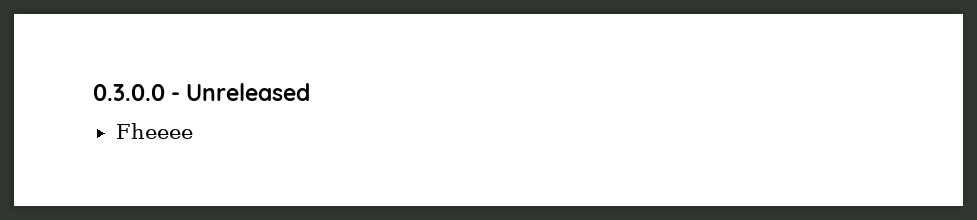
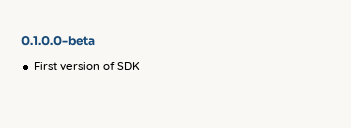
[93,83,311,101] [115,123,193,139] 0.3.0.0 - Unreleased // Fheeee -> [21,35,95,46] [33,62,140,71] 0.1.0.0-beta // First version of SDK

